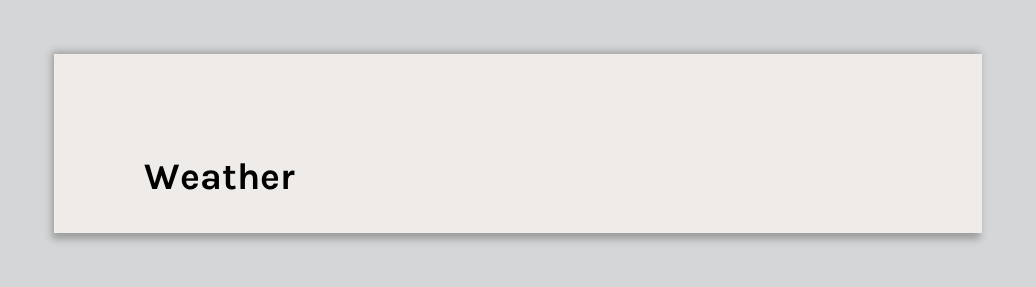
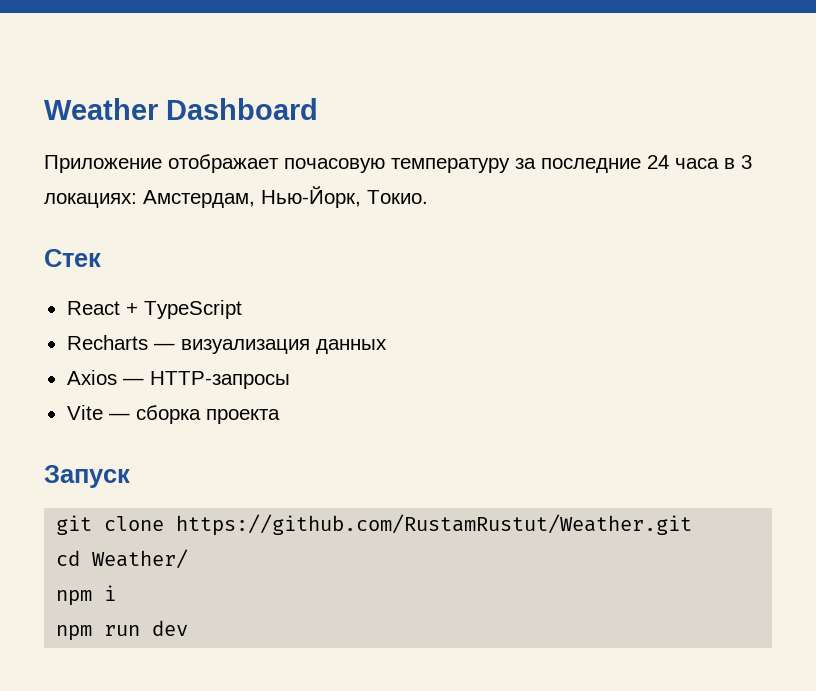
(295, 176) none -> [166,98,318,120] [44,154,752,173] [44,186,428,208] [44,249,101,267] [66,300,242,319] [66,335,387,354] [66,370,290,389] [66,405,280,424] [44,465,130,488] [56,514,693,536] [56,549,189,569] [56,585,117,606] [56,620,189,641] Dashboard // Приложение отображает почасовую температуру за последние 24 часа в 3 локациях: Амстердам, Нью-Йорк, Токио. // Стек // React + TypeScript // Recharts — визуализация данных // Axios — HTTP-запросы // Vite — сборка проекта // Запуск // git clone https://github.com/RustamRustut/Weather.git // cd Weather/ // npm i // npm run dev

